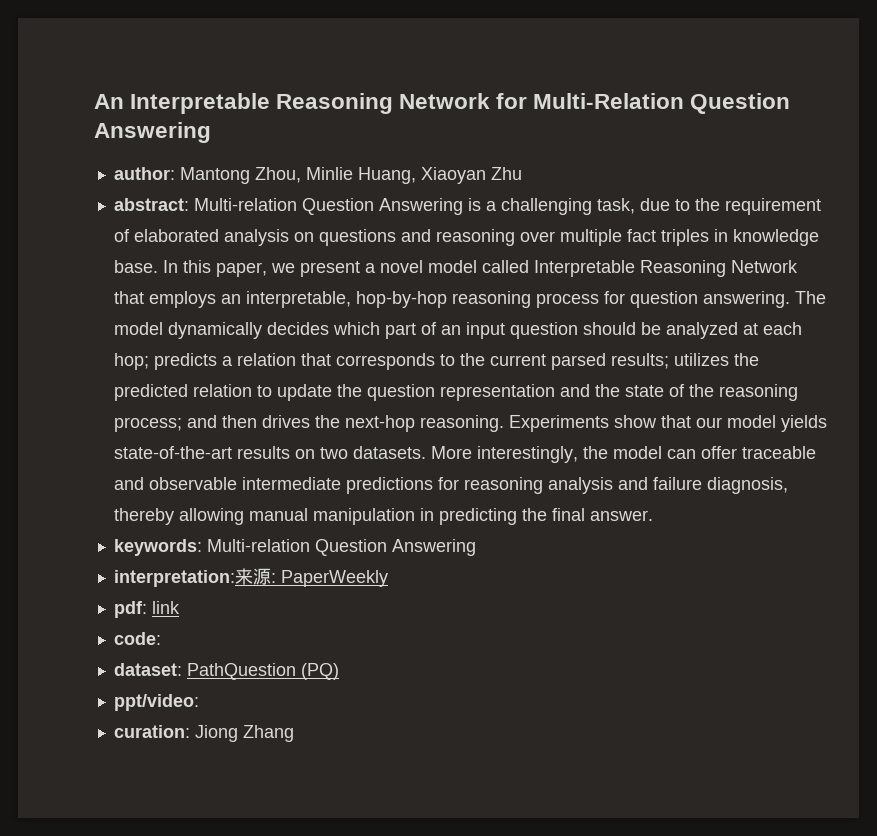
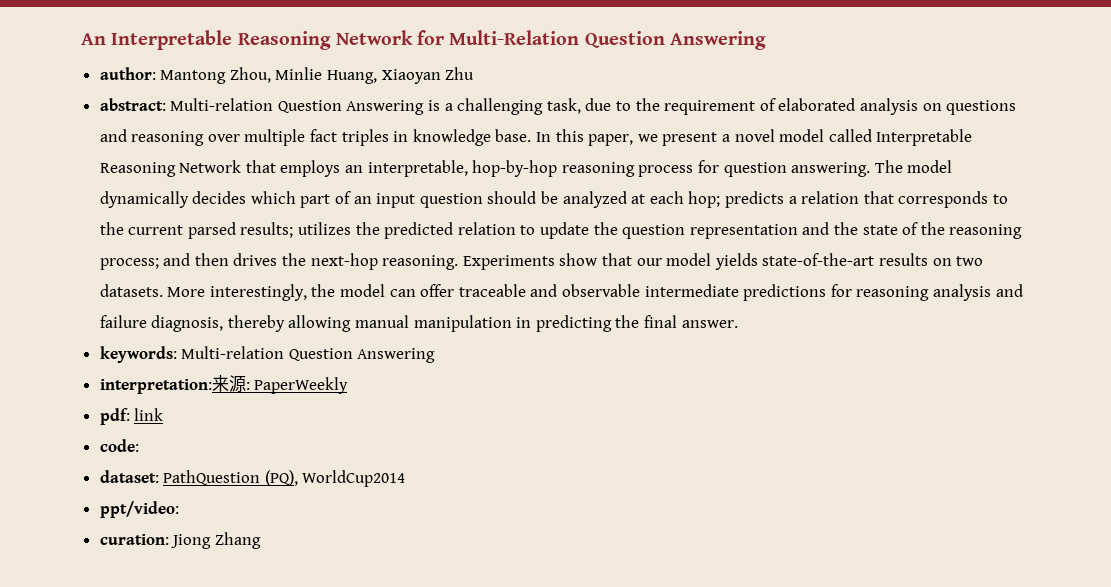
[300,663,339,680] (PQ) -> [264,470,406,487] (PQ), WorldCup2014

